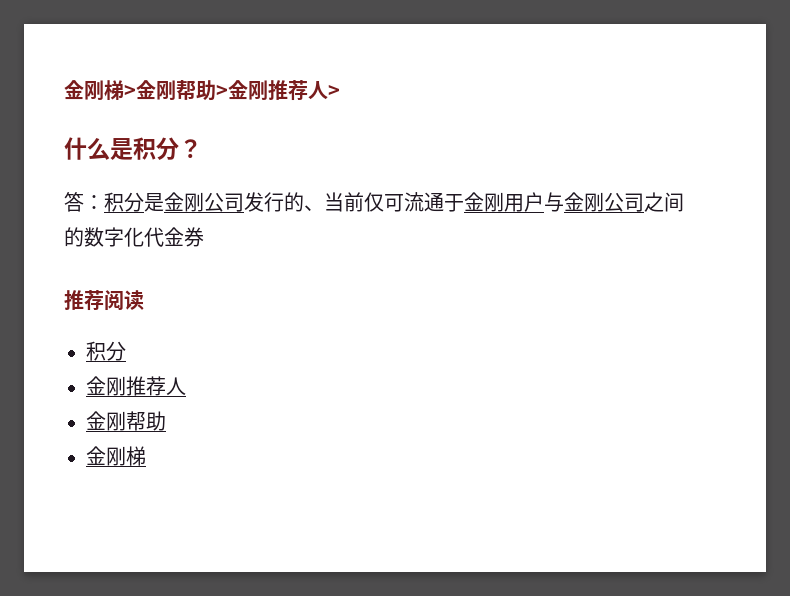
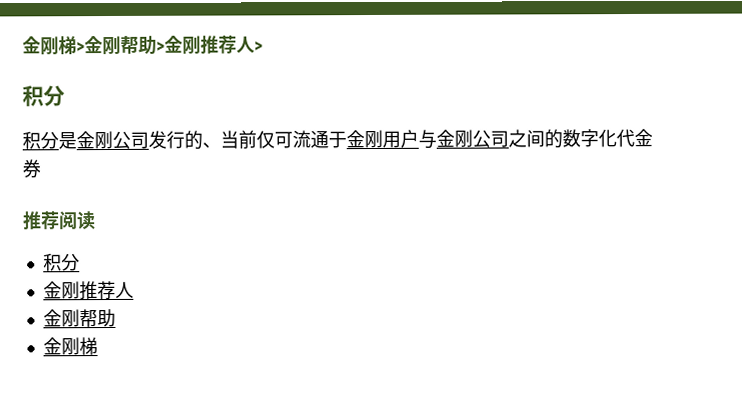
[64,137,202,160] [64,192,104,212] 什么是积分？ // 答： -> [22,85,65,107] 积分 //

